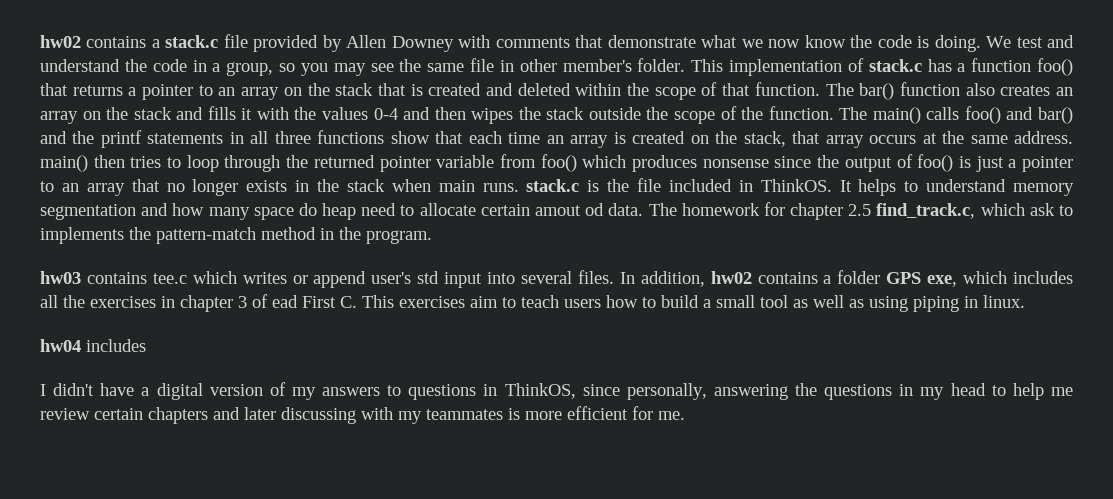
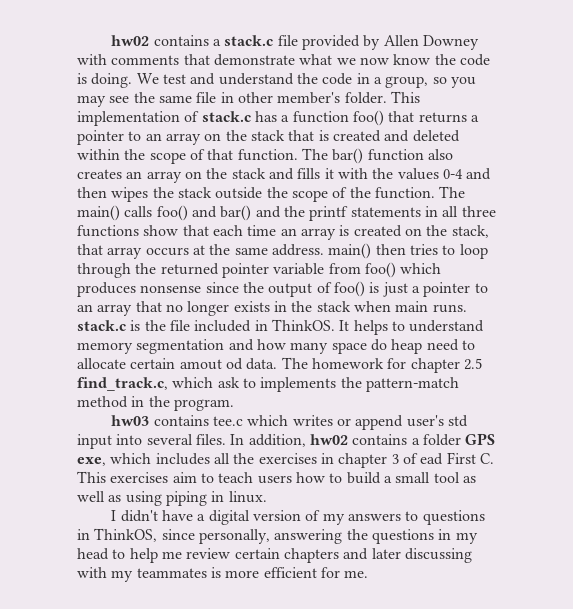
[40,339,146,352] // hw04 includes -> (267, 497) none

